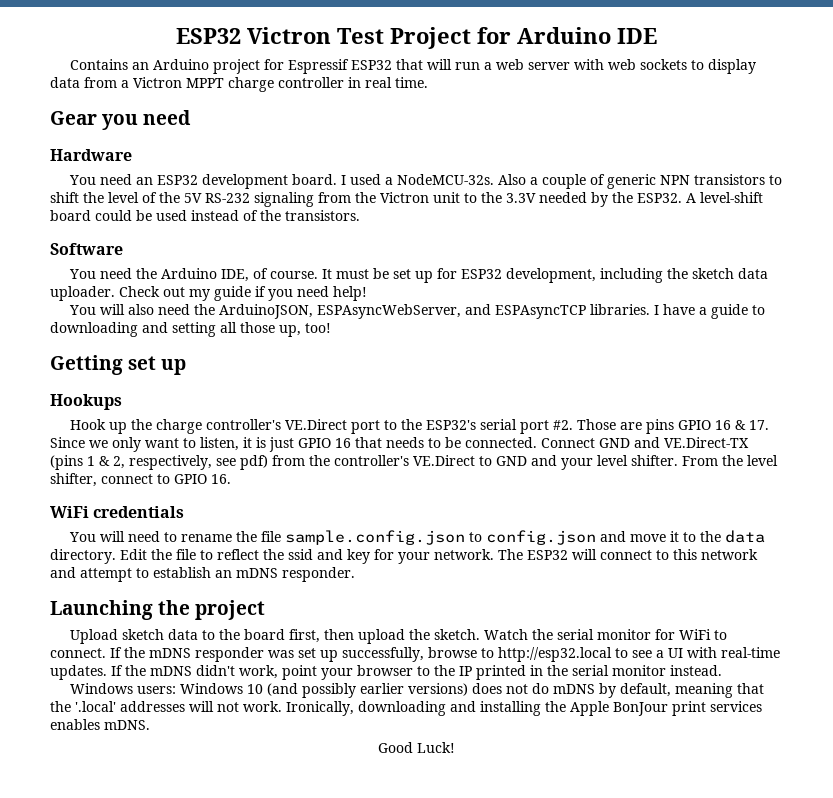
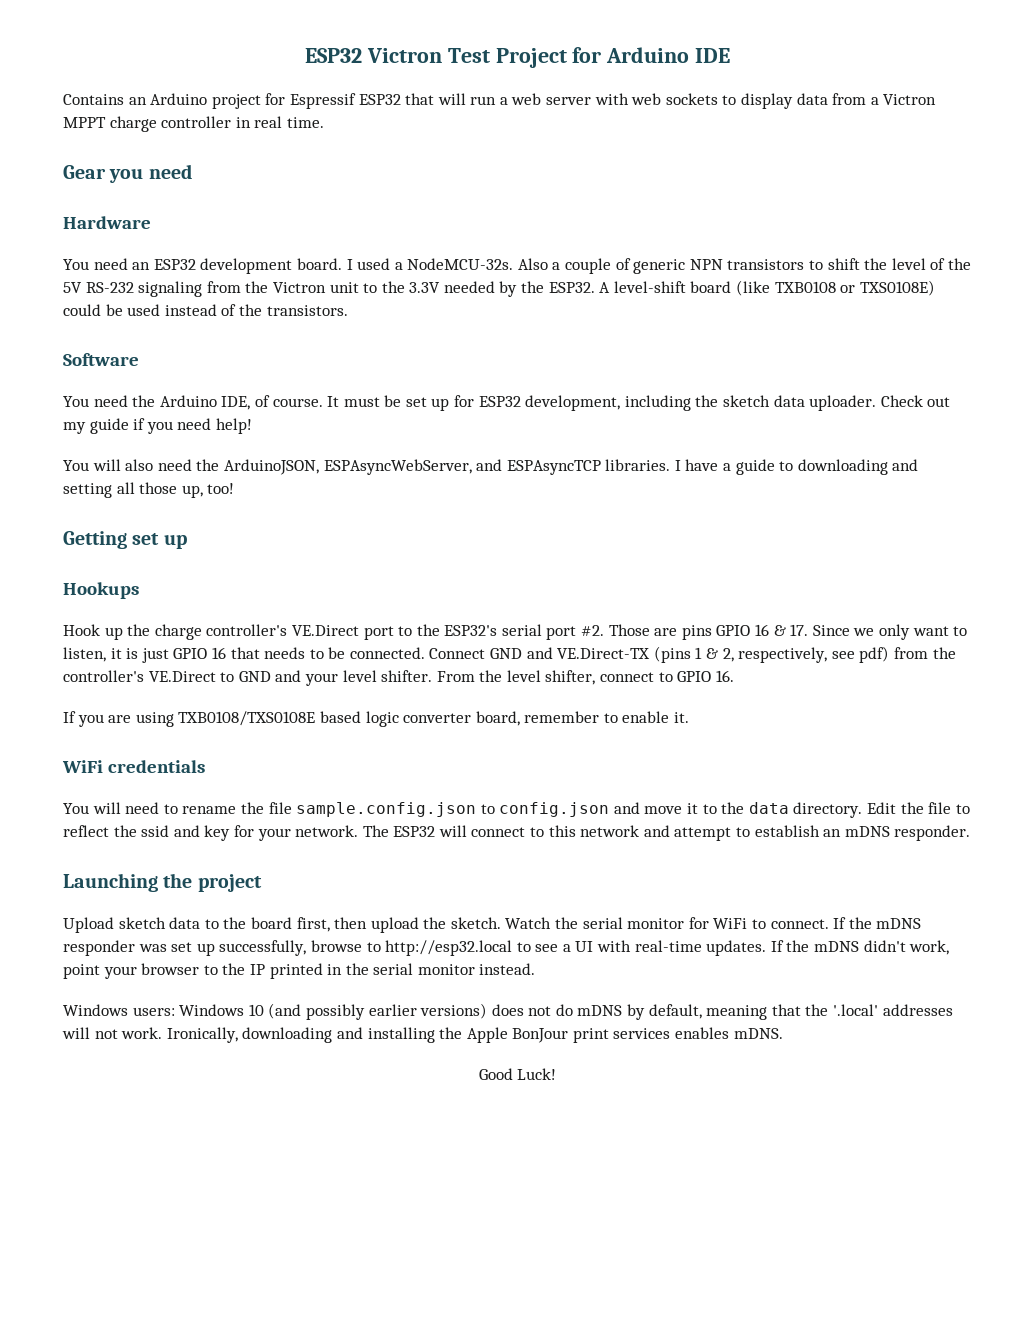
(91, 215) none -> [736,280,935,296] (like TXB0108 or TXS0108E)
(231, 479) none -> [63,711,690,727] // If you are using TXB0108/TXS0108E based logic converter board, remember to enable it.

